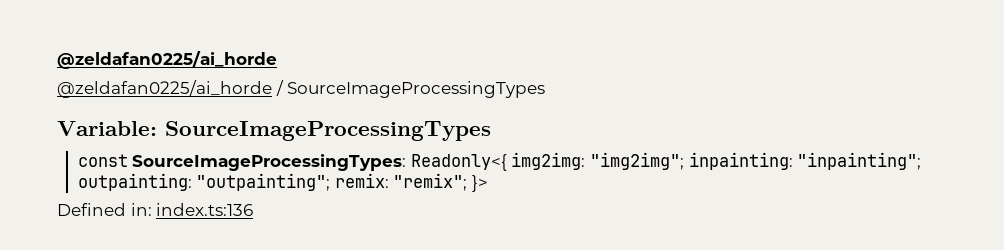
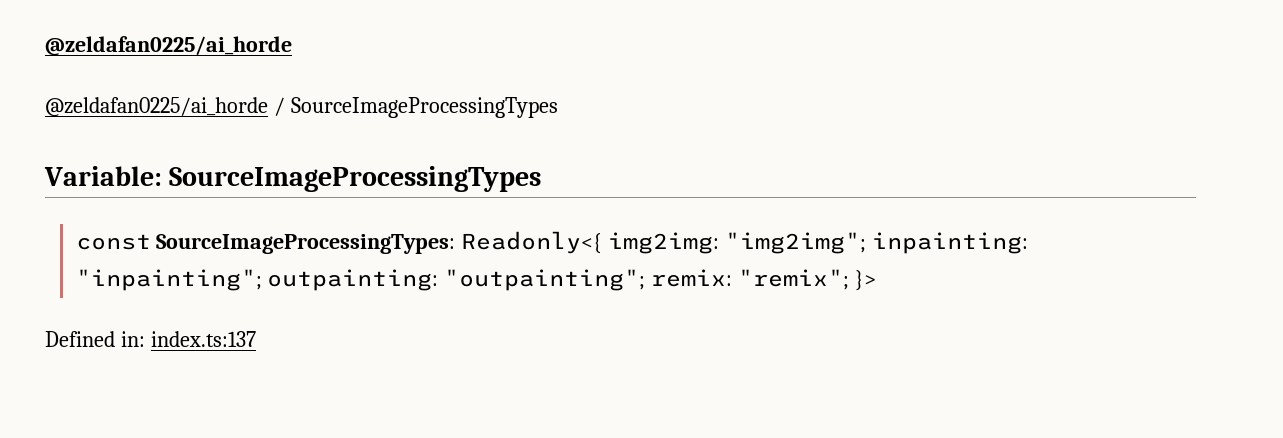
[156,203,254,216] index.ts:136 -> [150,331,256,347] index.ts:137

